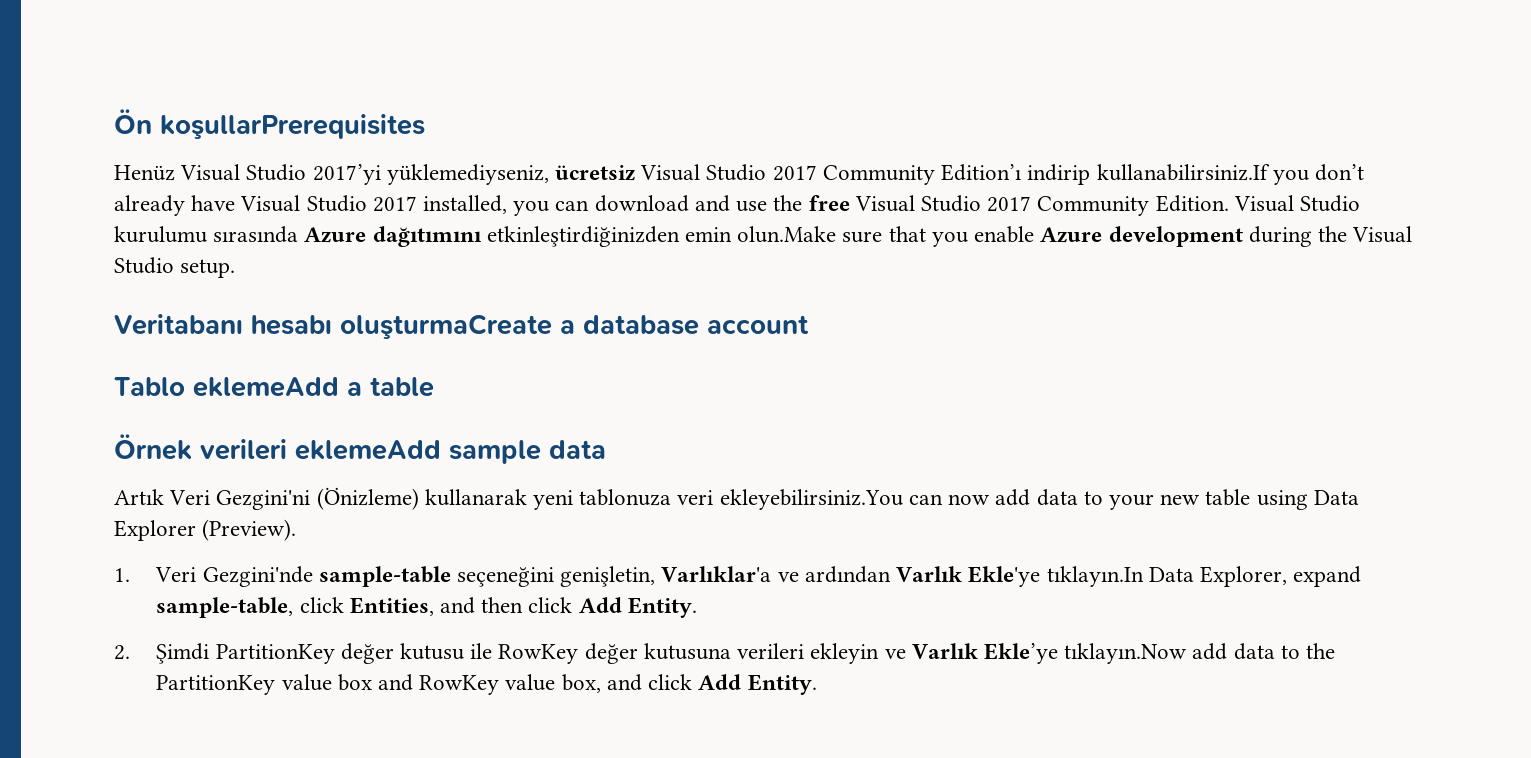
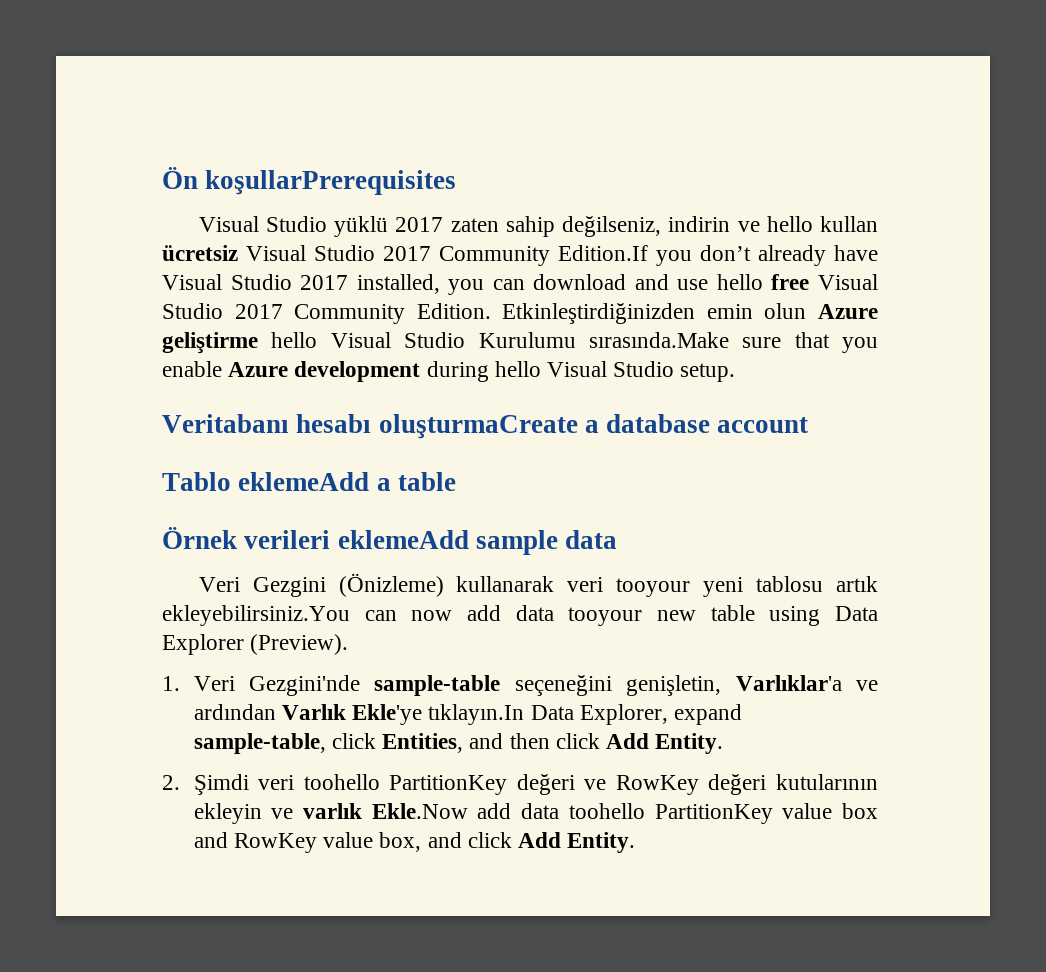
[114,164,549,185] Henüz Visual Studio 2017’yi yüklemediyseniz, -> [198,216,878,237] Visual Studio yüklü 2017 zaten sahip değilseniz, indirin ve hello kullan
[941,164,1270,185] Edition’ı indirip kullanabilirsiniz.If -> [558,245,648,261] Edition.If
[773,195,803,211] the -> [716,274,763,290] hello
[1233,195,1360,212] [114,226,837,247] Visual Studio kurulumu sırasında Azure dağıtımını etkinleştirdiğinizden emin olun.Make -> [502,303,878,324] [162,332,729,354] Etkinleştirdiğinizden emin olun Azure geliştirme hello Visual Studio Kurulumu sırasında.Make
[1317,226,1347,242] the -> [494,361,541,377] hello
[114,487,714,510] Artık Veri Gezgini'ni (Önizleme) kullanarak yeni tablonuza veri -> [198,573,878,597] Veri Gezgini (Önizleme) kullanarak veri tooyour yeni tablosu artık
[1083,491,1154,510] to your -> [568,607,643,626] tooyour
[215,643,1335,664] PartitionKey değer kutusu ile RowKey değer kutusuna verileri ekleyin ve Varlık Ekle’ye tıklayın.Now add data to the -> [258,774,878,795] [193,803,645,824] veri toohello PartitionKey değeri ve RowKey değeri kutularının ekleyin ve varlık Ekle.Now add data toohello

